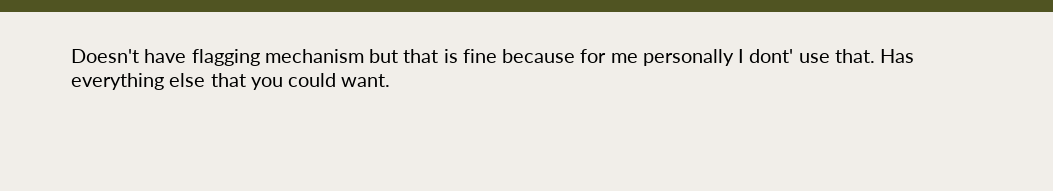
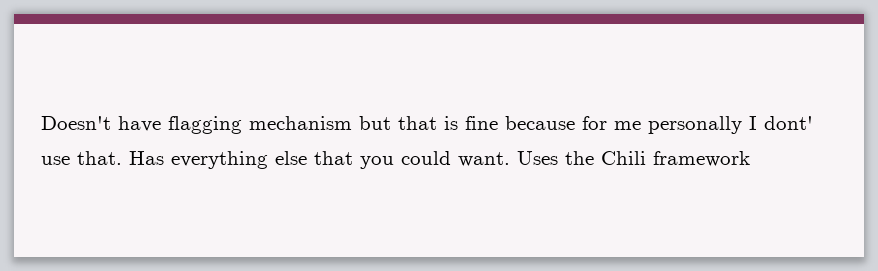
(391, 80) none -> [517,151,750,167] Uses the Chili framework

